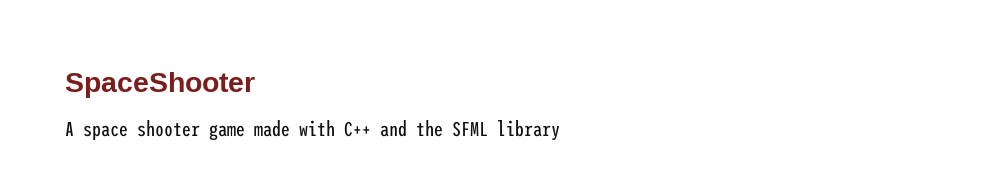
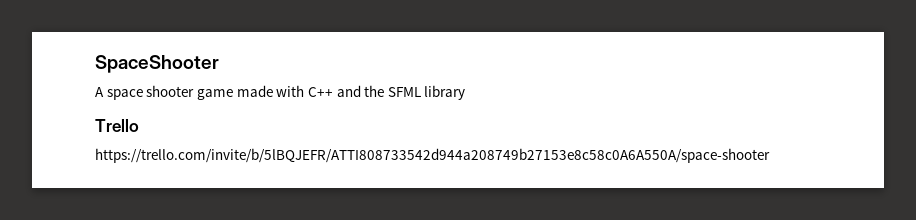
(560, 130) none -> [95,119,139,132] [95,148,770,163] // Trello // https://trello.com/invite/b/5lBQJEFR/ATTI808733542d944a208749b27153e8c58c0A6A550A/space-shooter

